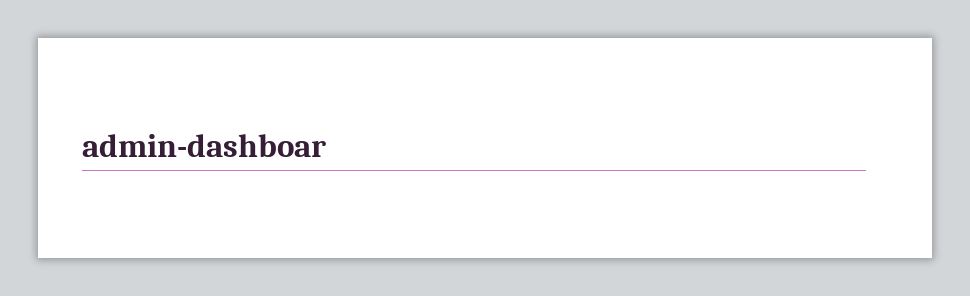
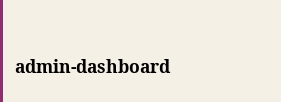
[82,134,326,157] admin-dashboar -> [15,59,171,73] admin-dashboard

